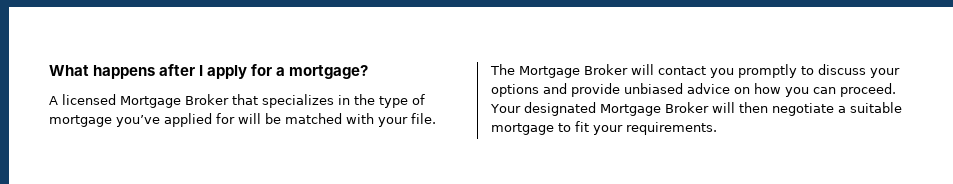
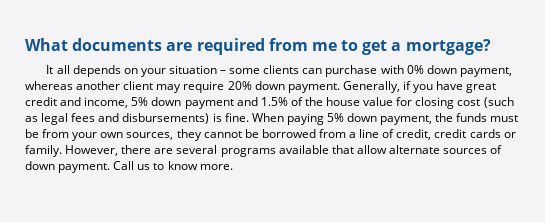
[93,64,369,79] [49,94,425,108] [49,113,436,127] [490,64,900,78] [491,83,896,97] [490,102,902,116] [491,121,717,135] happens after I apply for a mortgage? // A licensed Mortgage Broker that specializes in the type of mortgage you’ve applied for will be matched with your file. The Mortgage Broker will contact you promptly to discuss your options and provide unbiased advice on how you can proceed. Your designated Mortgage Broker will then negotiate a suitable mortgage to fit your requirements. -> [72,38,491,55] [46,65,512,77] [25,81,497,93] [25,97,514,109] [25,113,519,125] [25,129,516,141] [25,145,503,157] [25,161,233,173] documents are required from me to get a mortgage? // It all depends on your situation – some clients can purchase with 0% down payment, whereas another client may require 20% down payment. Generally, if you have great credit and income, 5% down payment and 1.5% of the house value for closing cost (such as legal fees and disbursements) is fine. When paying 5% down payment, the funds must be from your own sources, they cannot be borrowed from a line of credit, credit cards or family. However, there are several programs available that allow alternate sources of down payment. Call us to know more.

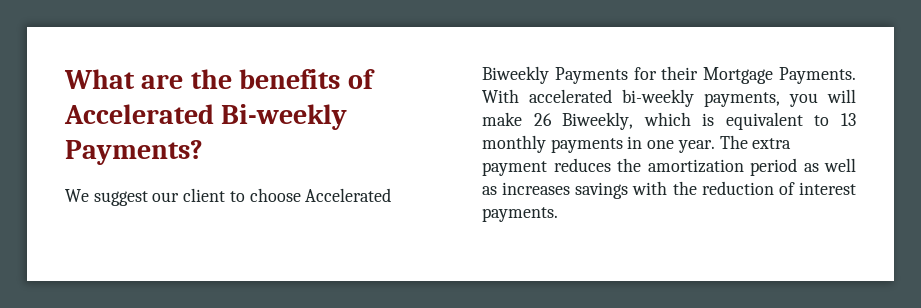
[72,38,491,55] [46,65,512,77] [25,81,497,93] [25,97,514,109] [25,113,519,125] [25,129,516,141] [25,145,503,157] [25,161,233,173] documents are required from me to get a mortgage? // It all depends on your situation – some clients can purchase with 0% down payment, whereas another client may require 20% down payment. Generally, if you have great credit and income, 5% down payment and 1.5% of the house value for closing cost (such as legal fees and disbursements) is fine. When paying 5% down payment, the funds must be from your own sources, they cannot be borrowed from a line of credit, credit cards or family. However, there are several programs available that allow alternate sources of down payment. Call us to know more. -> [141,69,375,89] [64,104,348,130] [65,140,203,165] [65,188,392,206] [482,66,856,84] [482,89,856,107] [482,112,856,130] [482,135,792,153] [482,158,856,176] [482,181,856,199] [482,207,558,222] are the benefits of Accelerated Bi-weekly Payments? // We suggest our client to choose Accelerated Biweekly Payments for their Mortgage Payments. With accelerated bi-weekly payments, you will make 26 Biweekly, which is equivalent to 13 monthly payments in one year. The extra payment reduces the amortization period as well as increases savings with the reduction of interest payments.

